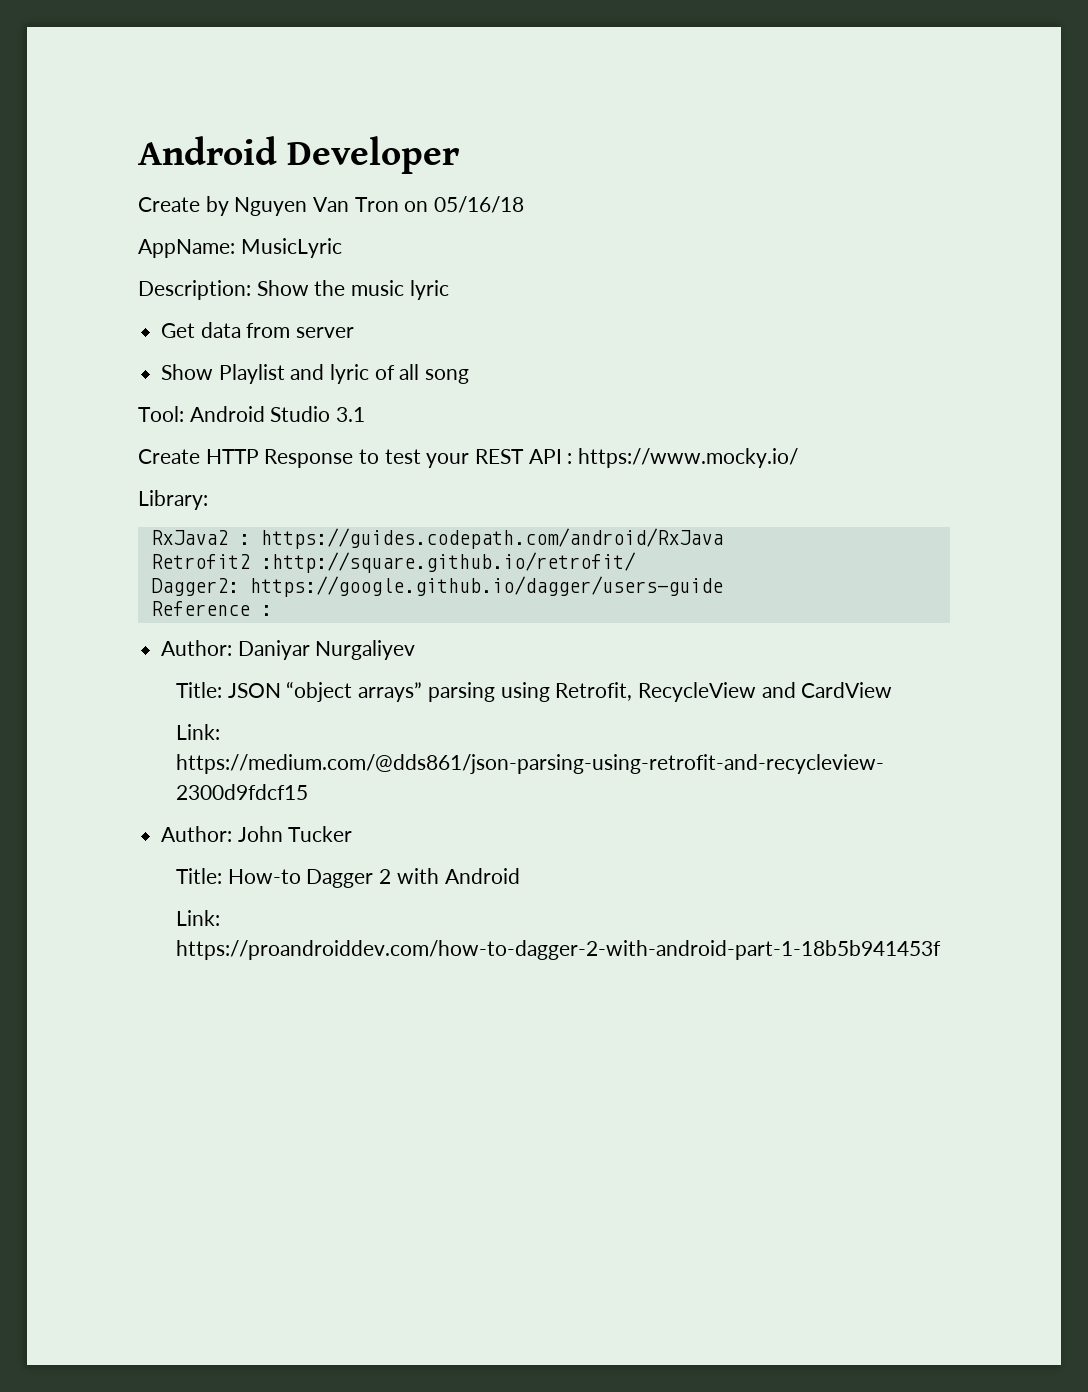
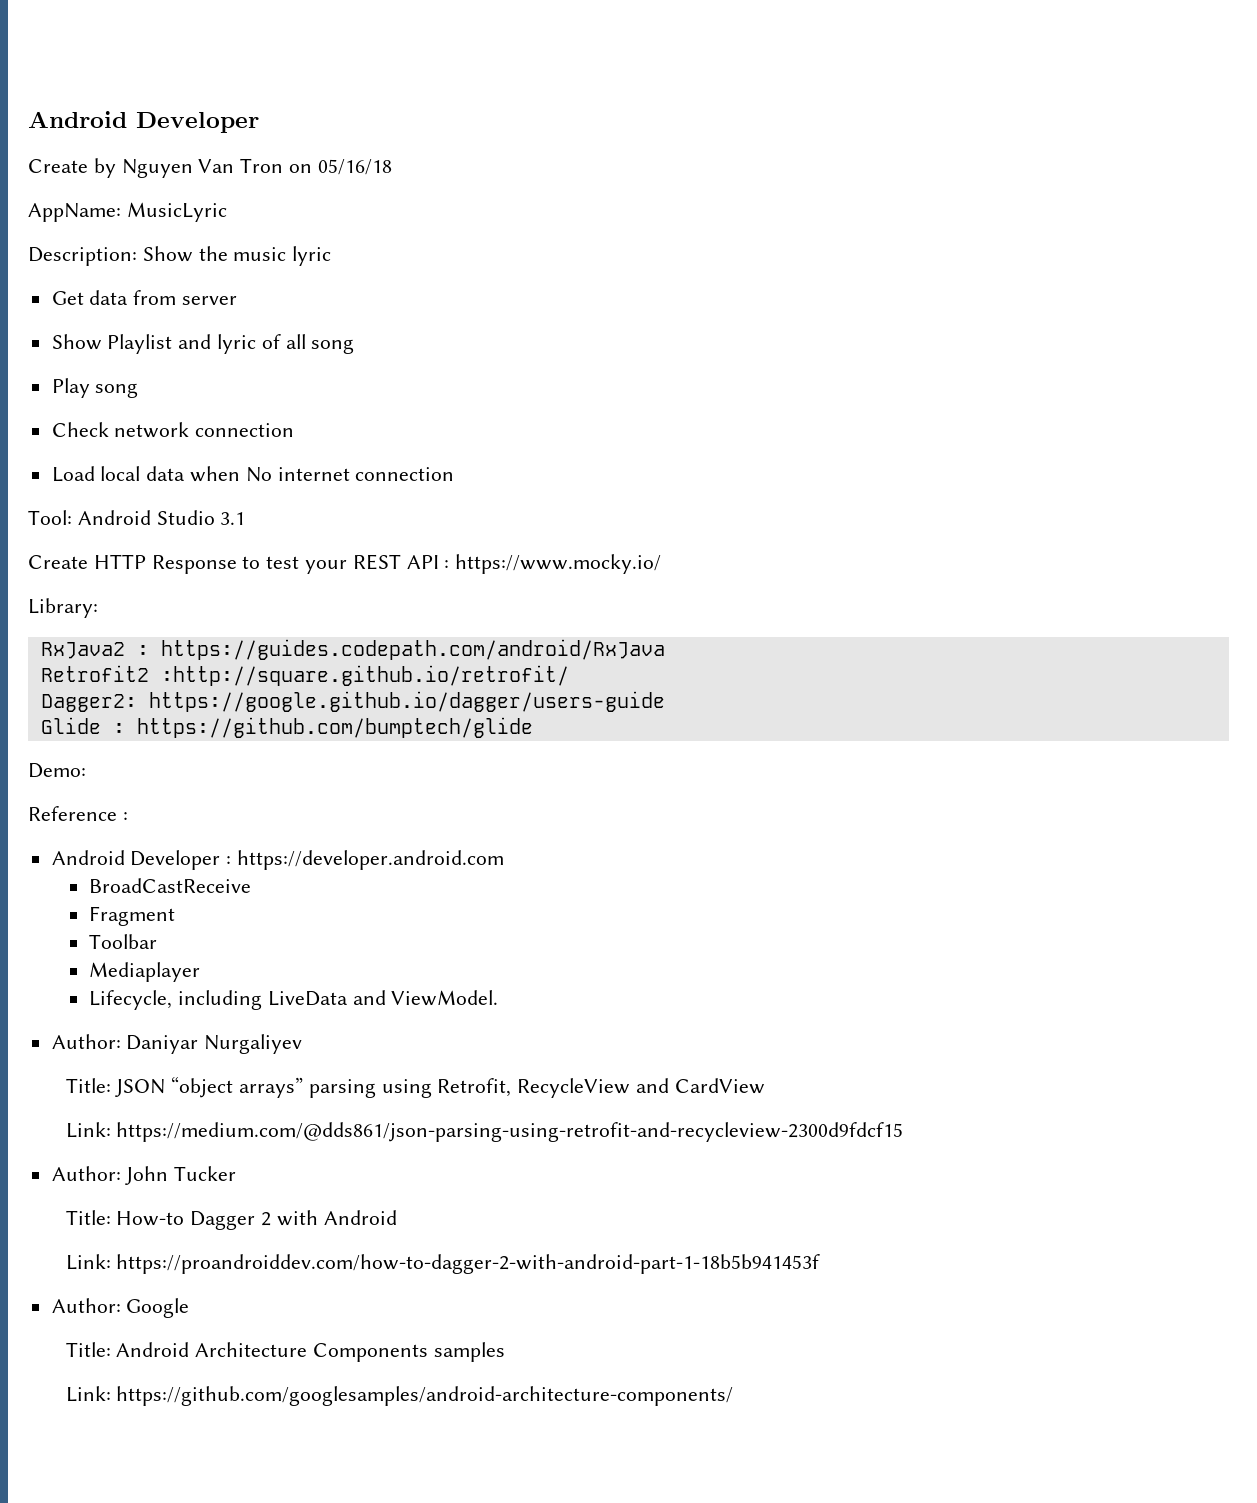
(470, 376) none -> [51,378,139,398] [51,422,295,438] [51,466,455,482] // Play song // Check network connection // Load local data when No internet connection
[150,601,272,616] Reference : -> [40,717,533,738] [28,763,86,778] [28,806,128,821] [51,850,505,870] [89,878,252,893] [89,906,176,926] [89,934,158,949] [89,962,201,982] [89,990,499,1010] Glide : https://github.com/bumptech/glide // Demo: // Reference : // Android Developer : https://developer.android.com // BroadCastReceive // Fragment // Toolbar // Mediaplayer // Lifecycle, including LiveData and ViewModel.
(942, 950) none -> [51,1298,190,1318] [65,1342,505,1362] [65,1386,734,1406] // Author: Google // Title: Android Architecture Components samples // Link: https://github.com/googlesamples/android-architecture-components/

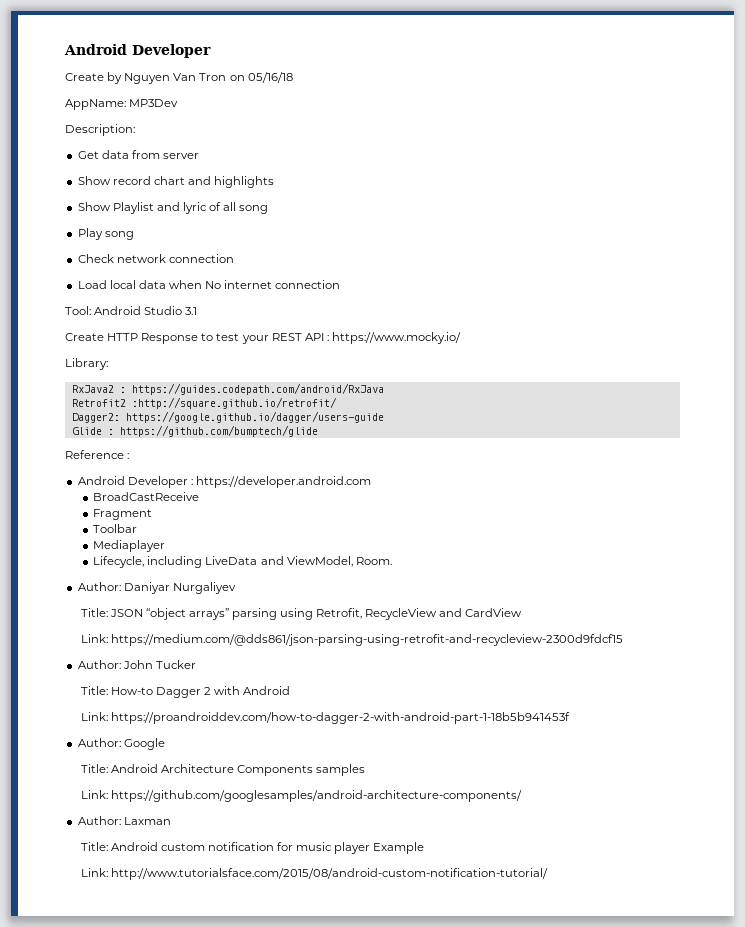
[126,202,227,222] MusicLyric -> [129,99,179,107] MP3Dev
[142,246,332,266] Show the music lyric -> (135, 130) none
(238, 300) none -> [77,176,275,188] // Show record chart and highlights
[28,763,86,778] // Demo: -> (318, 431) none
[391,990,499,1006] ViewModel. -> [286,556,392,567] ViewModel, Room.
(734, 1396) none -> [77,816,171,825] [80,842,425,854] [80,868,548,880] // Author: Laxman // Title: Android custom notification for music player Example // Link: http://www.tutorialsface.com/2015/08/android-custom-notification-tutorial/

